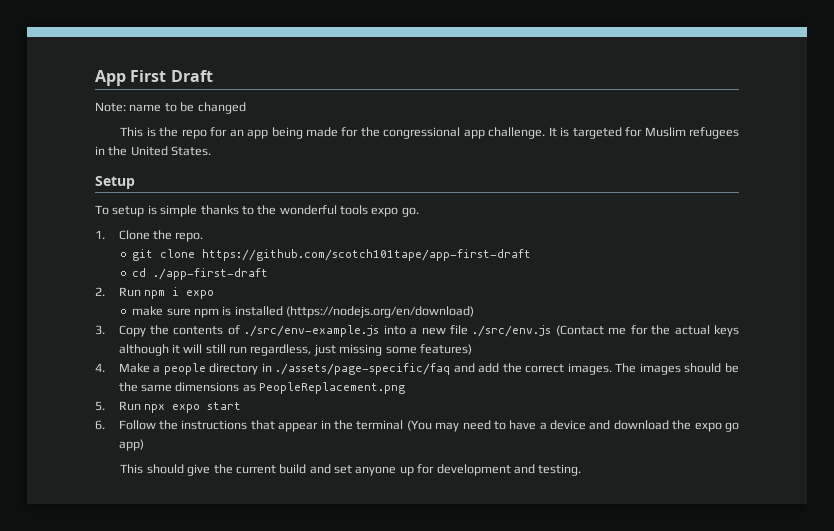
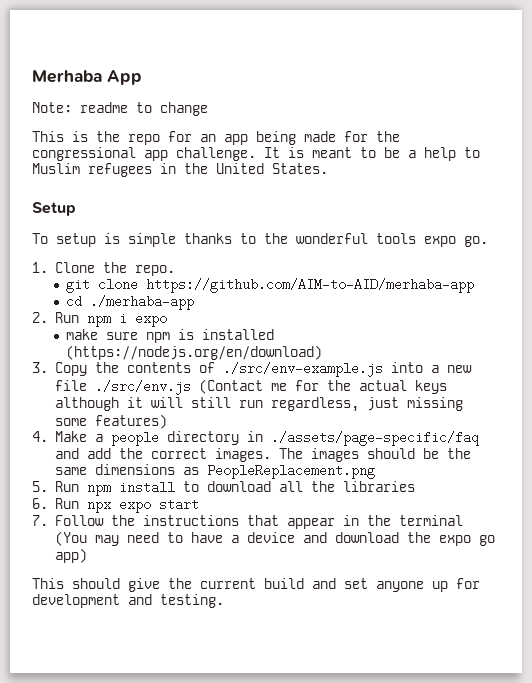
(95, 78) none -> [32,70,102,83] Merhaba
[130,70,213,82] First Draft -> (142, 77) none
[129,102,246,114] name to be changed -> [80,102,208,116] readme to change
[572,127,643,139] targeted for -> [312,147,480,161] meant to be a help to
[202,249,532,261] https://github.com/scotch101tape/app-first-draft -> [145,278,474,293] https://github.com/AIM-to-AID/merhaba-app
[153,268,269,280] ./app-first-draft -> [89,295,194,310] ./merhaba-app
(141, 406) none -> [86,481,415,496] [32,498,79,509] npm install to download all the libraries // 6. Run
[95,420,105,430] 6. -> [32,515,48,526] 7.

